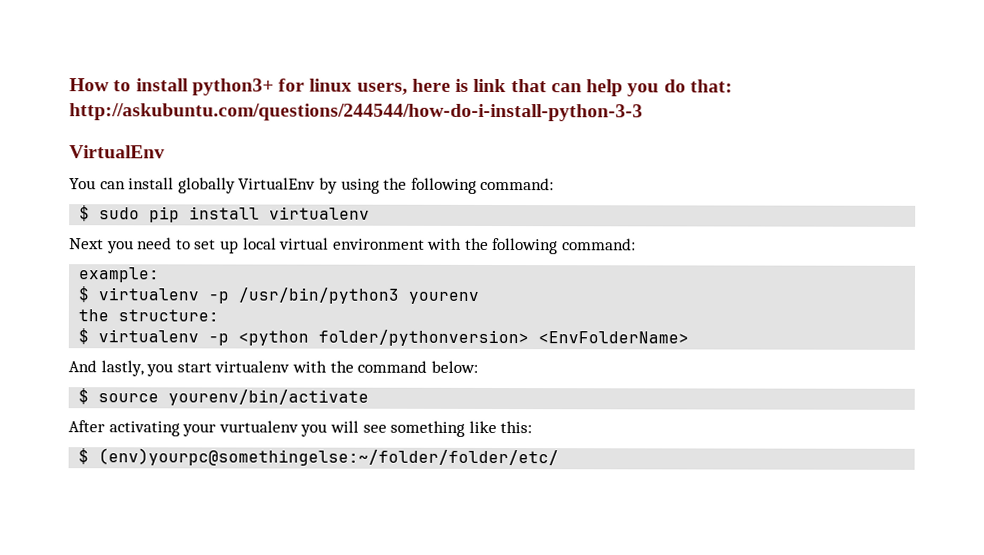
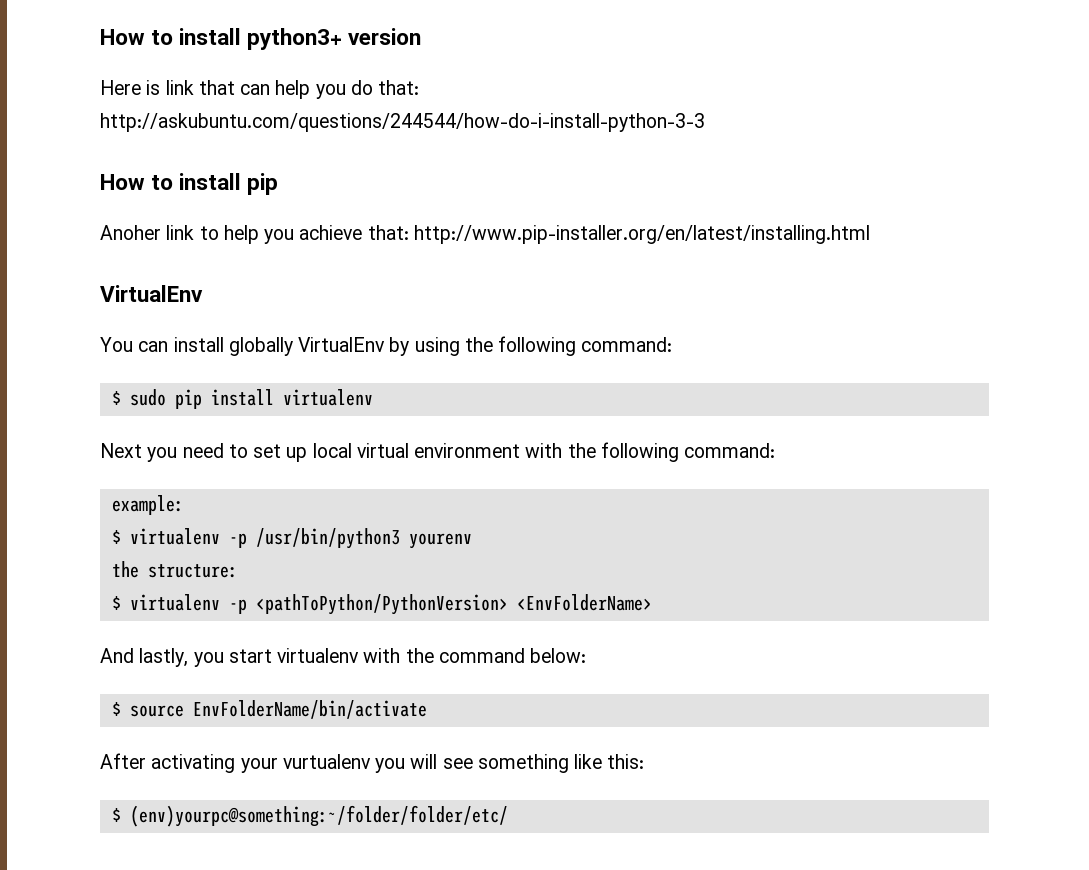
[278,78,451,95] for linux users, here -> [348,28,422,45] [100,80,141,95] version // Here
(643, 112) none -> [100,173,279,195] [100,225,870,244] // How to install pip // Anoher link to help you achieve that: http://www.pip-installer.org/en/latest/installing.html
[238,329,530,347] <python folder/pythonversion> -> [255,594,508,615] <pathToPython/PythonVersion>
[168,389,370,406] yourenv/bin/activate -> [192,700,427,719] EnvFolderName/bin/activate
[98,448,560,467] (env)yourpc@somethingelse:~/folder/folder/etc/ -> [129,805,508,827] (env)yourpc@something:~/folder/folder/etc/

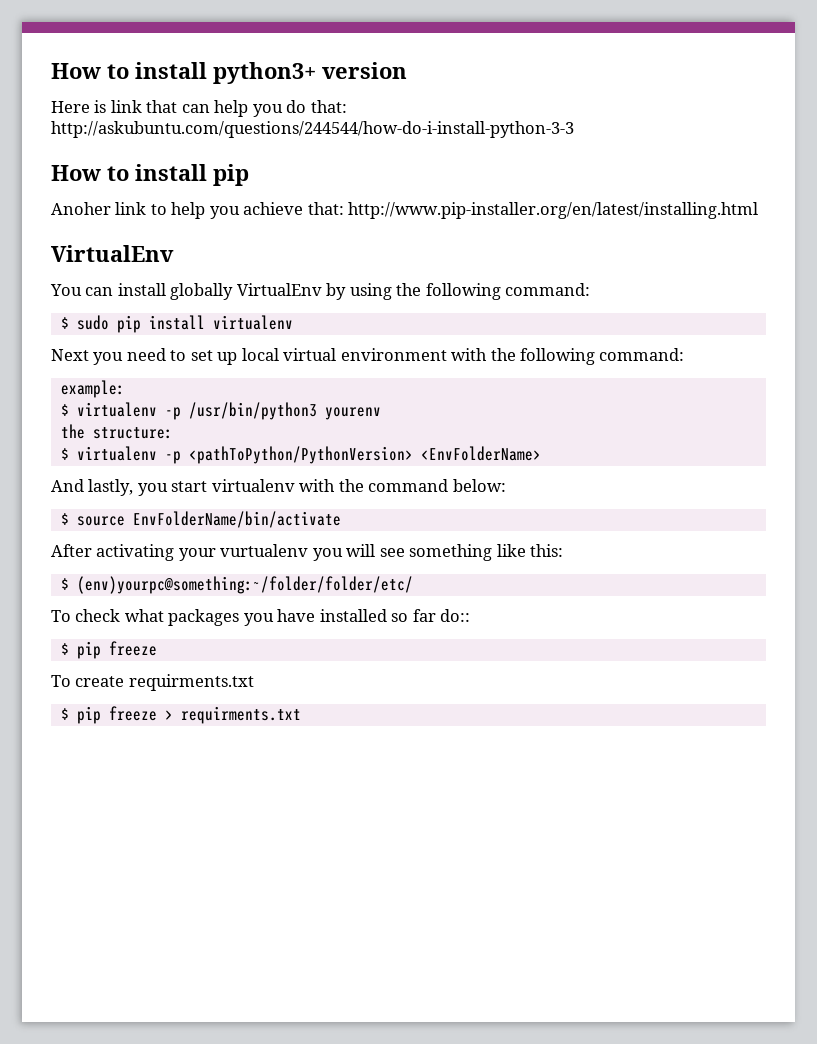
(508, 816) none -> [51,609,471,626] [60,641,157,659] [51,674,254,691] [60,706,301,724] // To check what packages you have installed so far do:: // $ pip freeze // To create requirments.txt // $ pip freeze > requirments.txt

